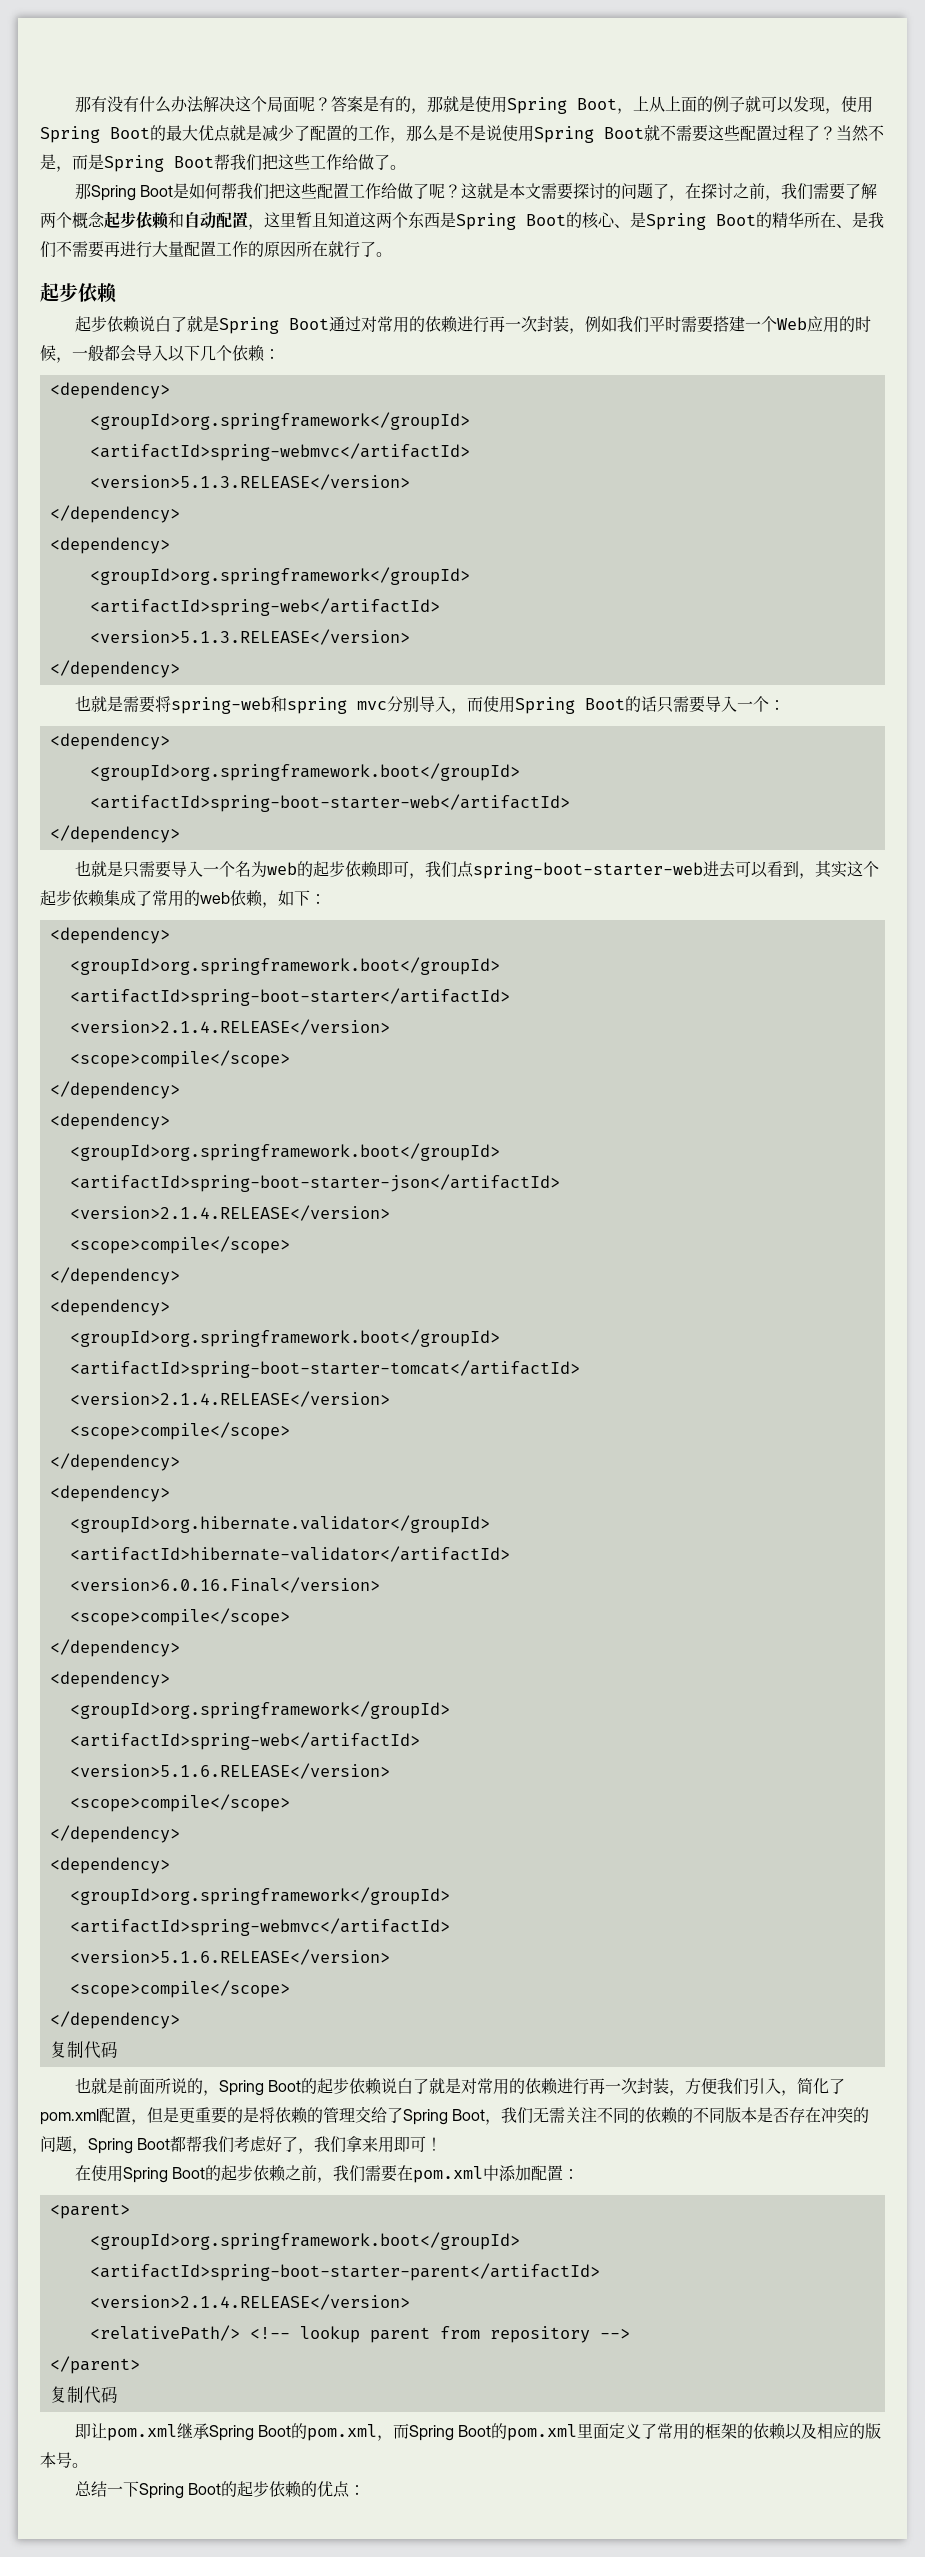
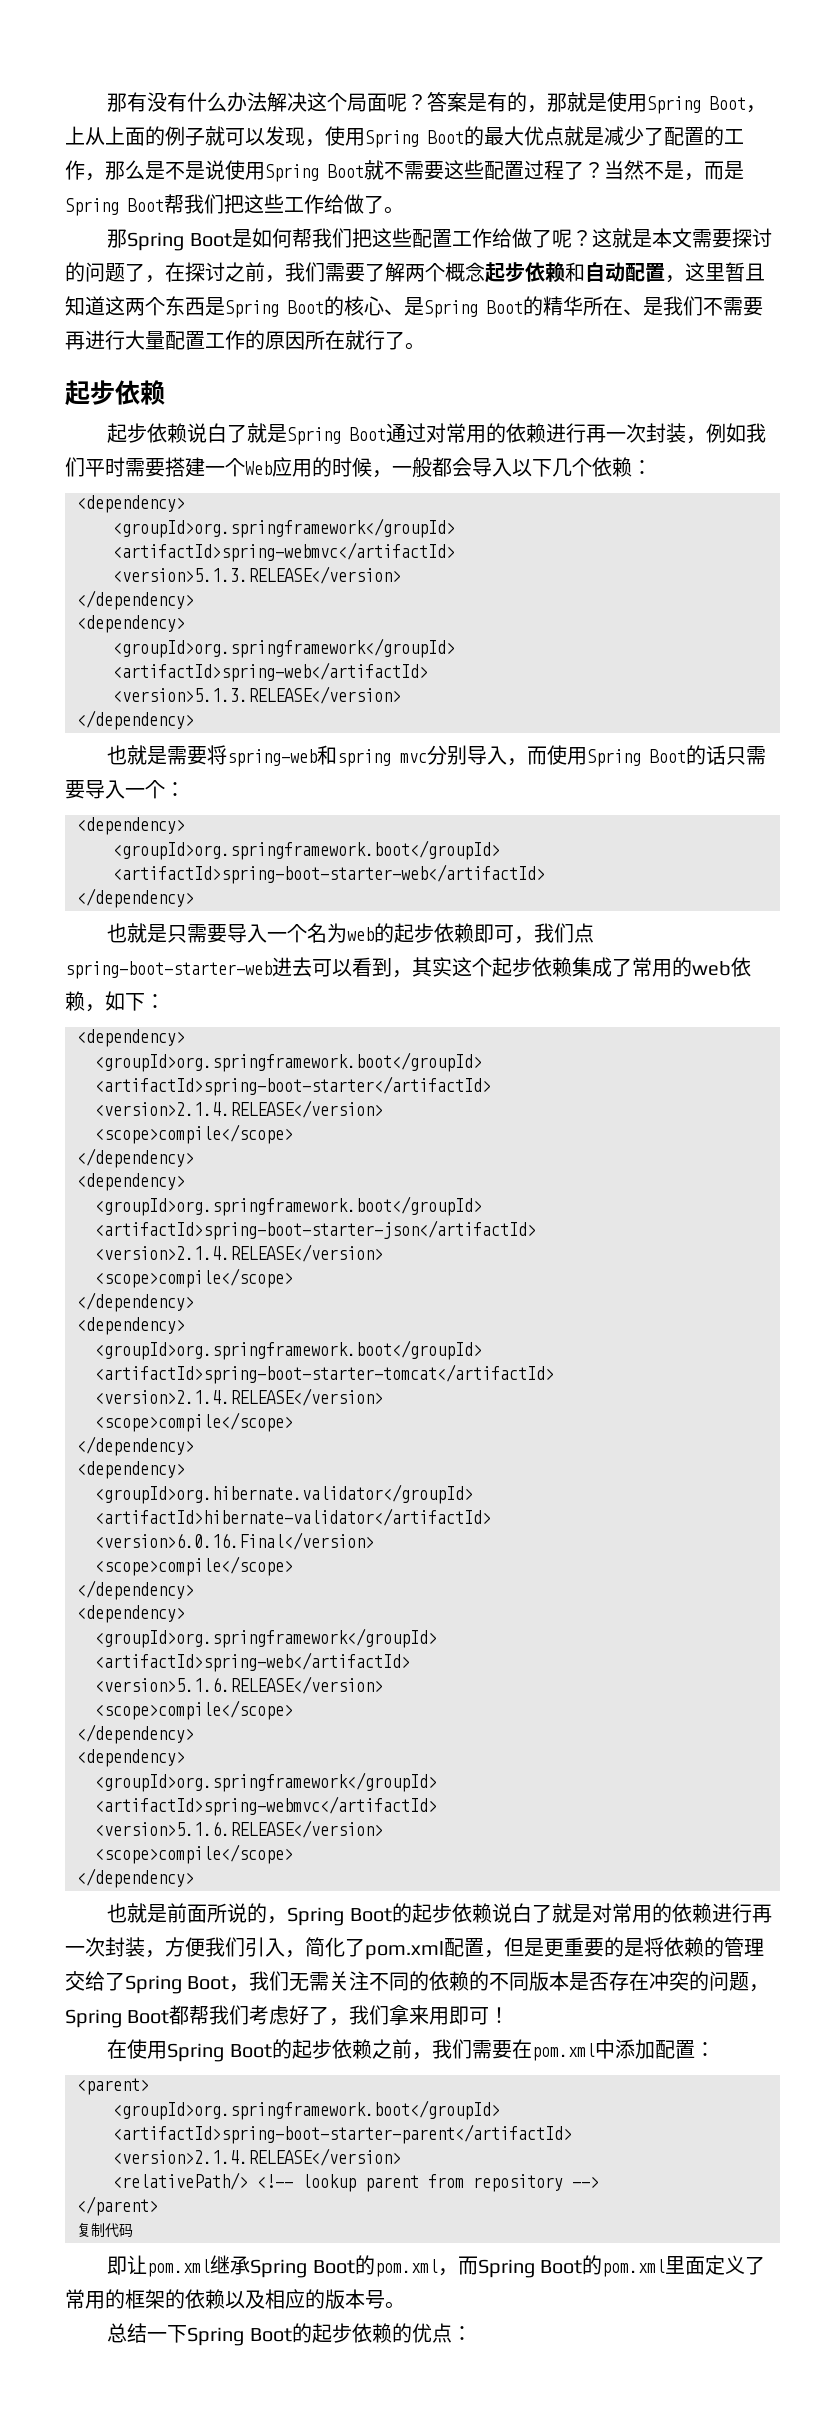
[49,2041,118,2059] // 复制代码 -> (194, 1878) none

